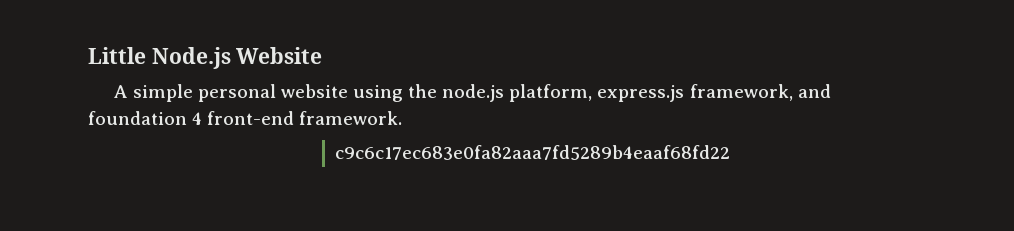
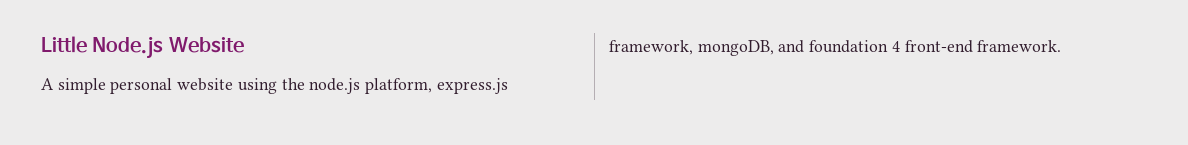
(793, 92) none -> [697,40,774,56] mongoDB,
[335,145,731,160] // c9c6c17ec683e0fa82aaa7fd5289b4eaaf68fd22 -> (1062, 46) none

